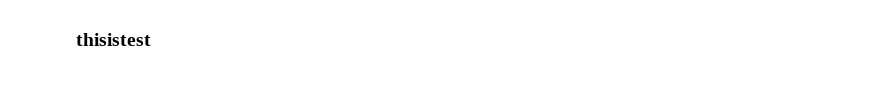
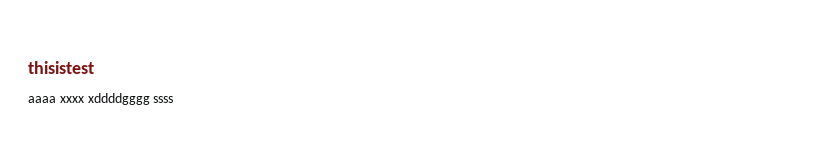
(151, 39) none -> [28,93,174,105] // aaaa xxxx xddddgggg ssss

